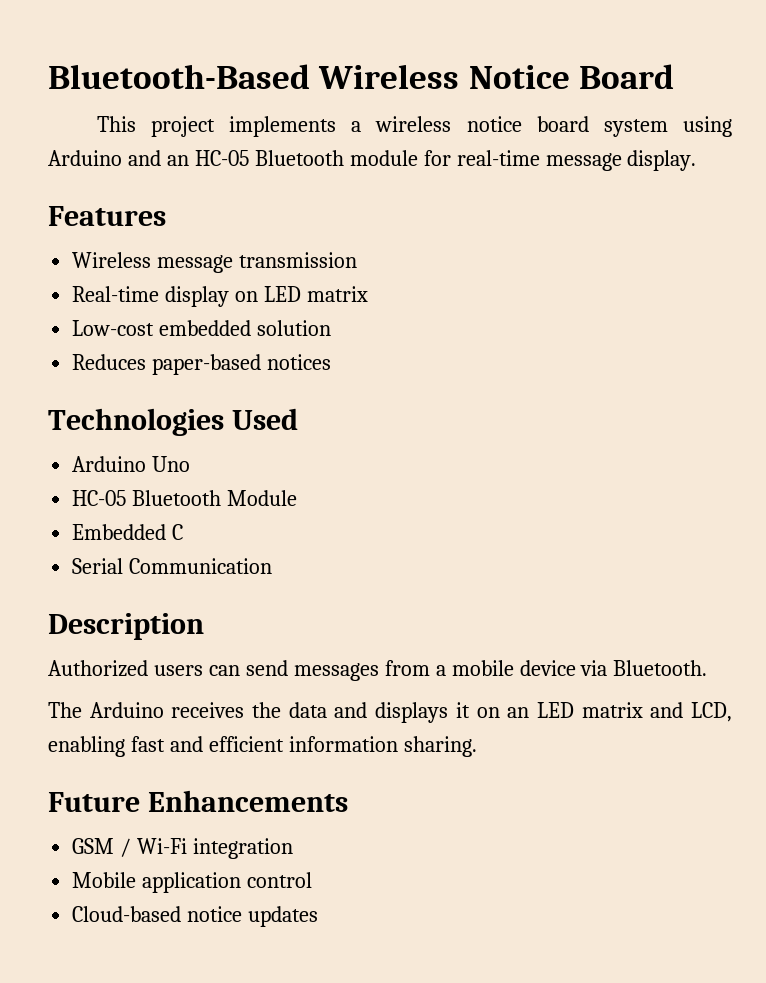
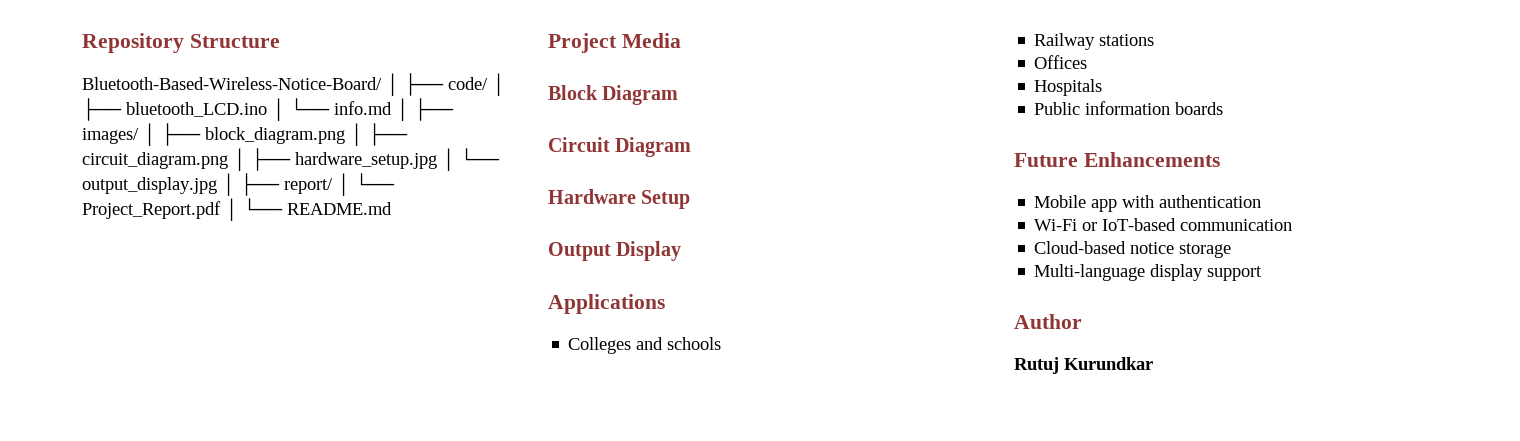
[48,64,674,89] [96,116,732,137] [48,150,697,171] [48,206,166,226] [72,252,358,273] [72,286,368,307] [72,320,332,336] [72,354,332,375] [48,408,298,436] [72,456,191,472] [72,490,298,506] [72,524,184,540] [72,558,273,574] [48,613,204,640] [48,660,708,681] [48,702,732,723] [48,736,477,757] [48,790,348,812] [72,838,294,859] [72,872,313,893] [72,906,319,927] Bluetooth-Based Wireless Notice Board // This project implements a wireless notice board system using Arduino and an HC-05 Bluetooth module for real-time message display. // Features // Wireless message transmission // Real-time display on LED matrix // Low-cost embedded solution // Reduces paper-based notices // Technologies Used // Arduino Uno // HC-05 Bluetooth Module // Embedded C // Serial Communication // Description // Authorized users can send messages from a mobile device via Bluetooth. // The Arduino receives the data and displays it on an LED matrix and LCD, enabling fast and efficient information sharing. // Future Enhancements // GSM / Wi-Fi integration // Mobile application control // Cloud-based notice updates -> [82,33,280,53] [82,73,505,96] [82,98,454,121] [82,123,408,146] [82,148,500,171] [82,173,395,196] [82,198,392,221] [548,33,681,53] [548,85,679,105] [548,137,692,157] [548,189,691,209] [548,241,682,261] [548,294,665,314] [568,337,722,354] [1034,33,1155,50] [1034,55,1088,69] [1034,79,1103,96] [1034,101,1224,115] [1014,152,1220,167] [1034,195,1262,212] [1034,218,1293,231] [1034,241,1232,258] [1034,264,1263,281] [1014,314,1082,329] [1014,357,1153,374] Repository Structure // Bluetooth-Based-Wireless-Notice-Board/ │ ├── code/ │ ├── bluetooth_LCD.ino │ └── info.md │ ├── images/ │ ├── block_diagram.png │ ├── circuit_diagram.png │ ├── hardware_setup.jpg │ └── output_display.jpg │ ├── report/ │ └── Project_Report.pdf │ └── README.md // Project Media // Block Diagram // Circuit Diagram // Hardware Setup // Output Display // Applications // Colleges and schools // Railway stations // Offices // Hospitals // Public information boards // Future Enhancements // Mobile app with authentication // Wi-Fi or IoT-based communication // Cloud-based notice storage // Multi-language display support // Author // Rutuj Kurundkar

